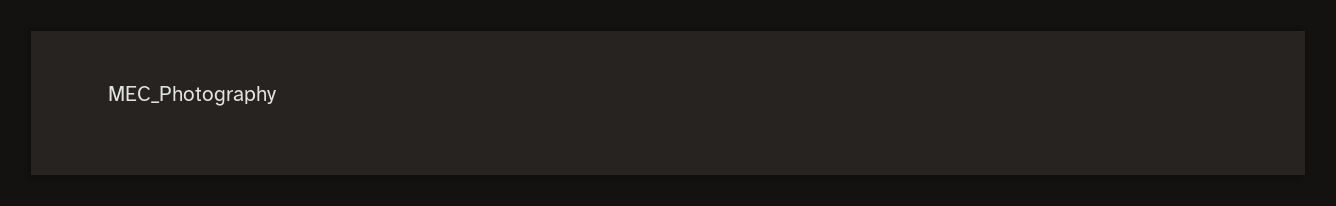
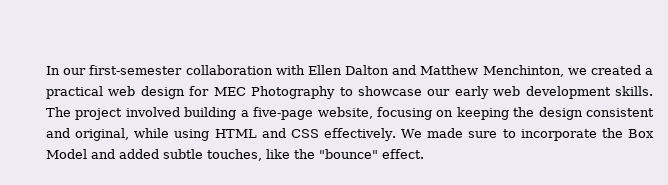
[108,86,277,106] MEC_Photography -> [46,65,653,77] [46,86,653,99] [46,107,655,120] [46,128,654,141] [46,149,424,161] In our first-semester collaboration with Ellen Dalton and Matthew Menchinton, we created a practical web design for MEC Photography to showcase our early web development skills. The project involved building a five-page website, focusing on keeping the design consistent and original, while using HTML and CSS effectively. We made sure to incorporate the Box Model and added subtle touches, like the "bounce" effect.

